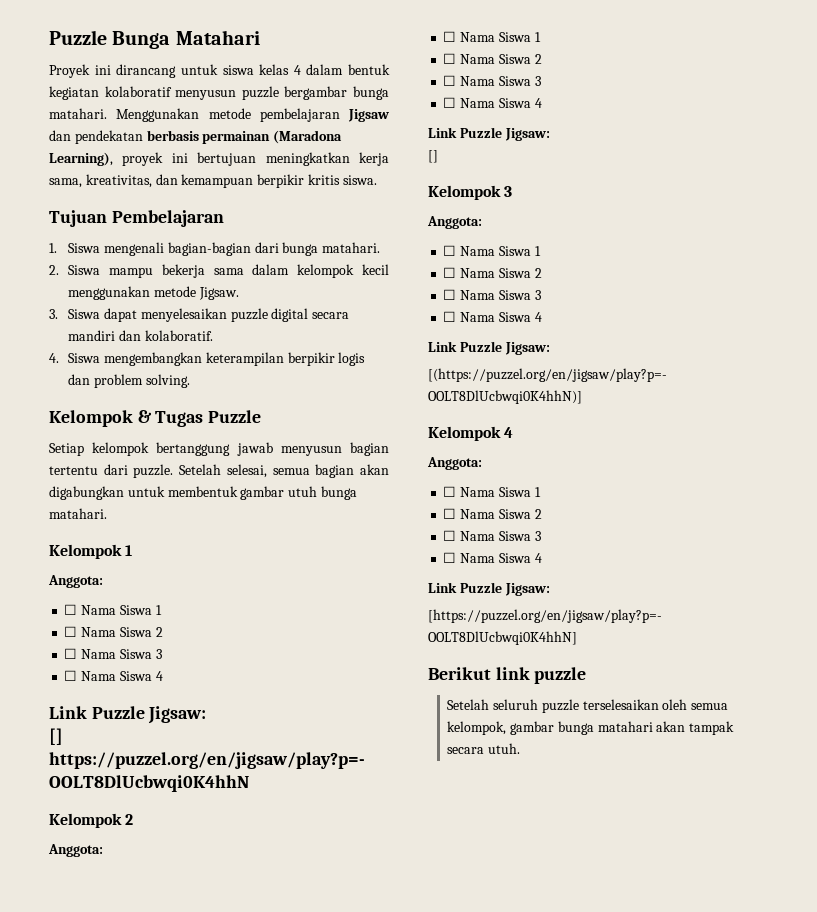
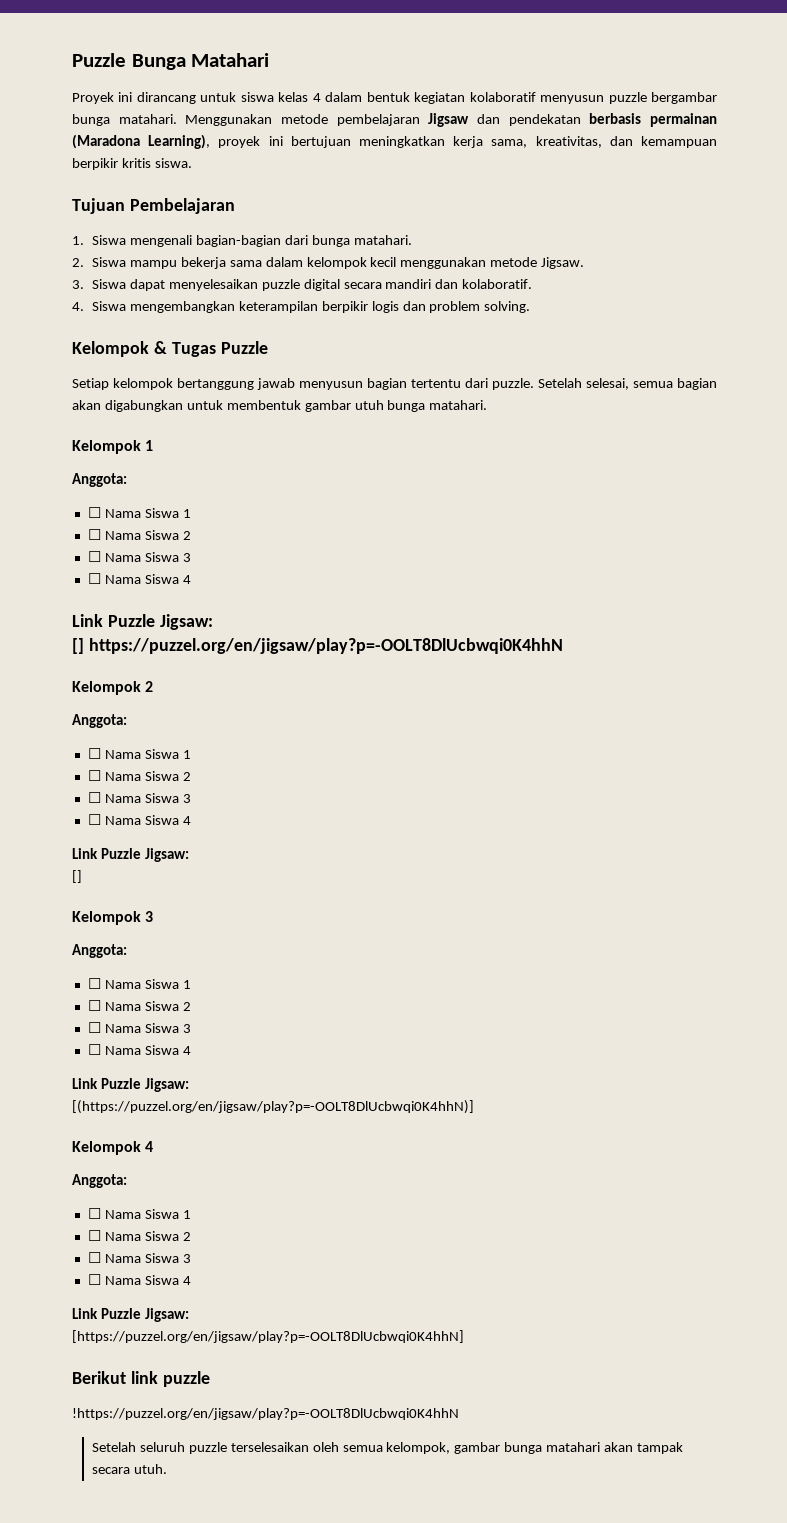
(587, 675) none -> [72,1408,459,1420] // !https://puzzel.org/en/jigsaw/play?p=-OOLT8DlUcbwqi0K4hhN

